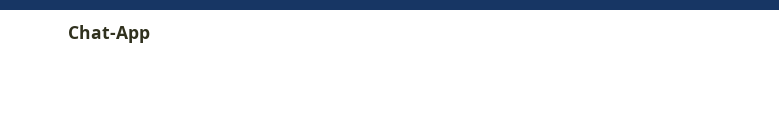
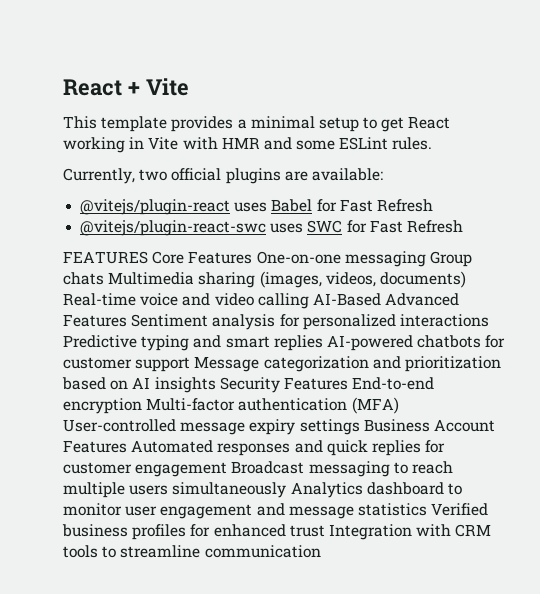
[68,25,150,43] Chat-App -> [63,78,189,96] [63,116,451,132] [63,137,433,153] [63,168,383,184] [80,199,433,215] [80,220,463,236] [63,251,472,267] [63,271,466,288] [63,293,460,309] [63,314,489,330] [63,335,506,351] [63,356,501,372] [62,377,435,393] [63,397,399,414] [63,419,495,435] [63,440,446,456] [63,461,453,477] [63,482,462,498] [63,503,489,519] [62,524,492,540] [63,545,321,558] React + Vite // This template provides a minimal setup to get React working in Vite with HMR and some ESLint rules. // Currently, two official plugins are available: // @vitejs/plugin-react uses Babel for Fast Refresh // @vitejs/plugin-react-swc uses SWC for Fast Refresh // FEATURES Core Features One-on-one messaging Group chats Multimedia sharing (images, videos, documents) Real-time voice and video calling AI-Based Advanced Features Sentiment analysis for personalized interactions Predictive typing and smart replies AI-powered chatbots for customer support Message categorization and prioritization based on AI insights Security Features End-to-end encryption Multi-factor authentication (MFA) User-controlled message expiry settings Business Account Features Automated responses and quick replies for customer engagement Broadcast messaging to reach multiple users simultaneously Analytics dashboard to monitor user engagement and message statistics Verified business profiles for enhanced trust Integration with CRM tools to streamline communication

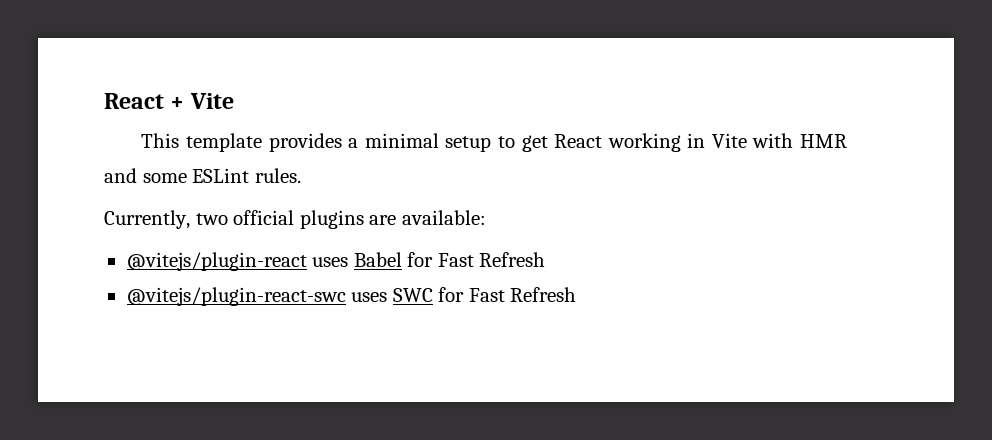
[63,251,472,267] [63,271,466,288] [63,293,460,309] [63,314,489,330] [63,335,506,351] [63,356,501,372] [62,377,435,393] [63,397,399,414] [63,419,495,435] [63,440,446,456] [63,461,453,477] [63,482,462,498] [63,503,489,519] [62,524,492,540] [63,545,321,558] // FEATURES Core Features One-on-one messaging Group chats Multimedia sharing (images, videos, documents) Real-time voice and video calling AI-Based Advanced Features Sentiment analysis for personalized interactions Predictive typing and smart replies AI-powered chatbots for customer support Message categorization and prioritization based on AI insights Security Features End-to-end encryption Multi-factor authentication (MFA) User-controlled message expiry settings Business Account Features Automated responses and quick replies for customer engagement Broadcast messaging to reach multiple users simultaneously Analytics dashboard to monitor user engagement and message statistics Verified business profiles for enhanced trust Integration with CRM tools to streamline communication -> (577, 294) none

